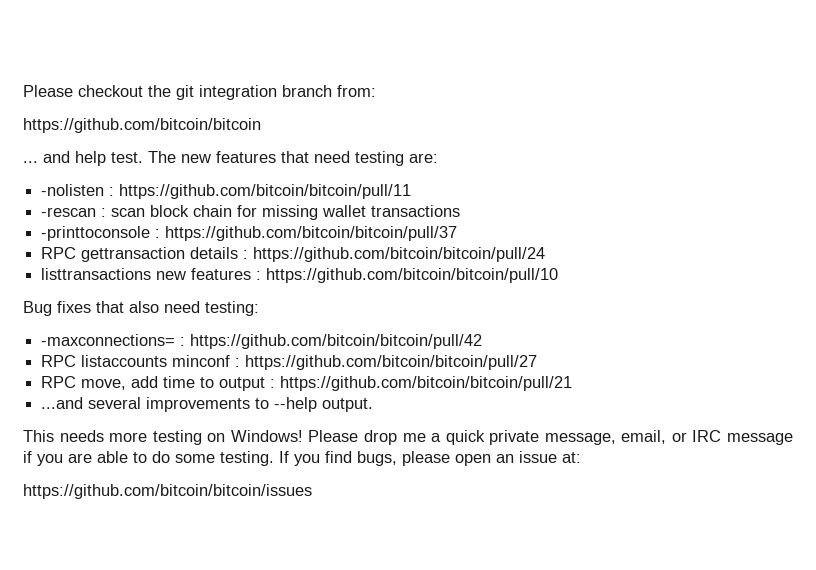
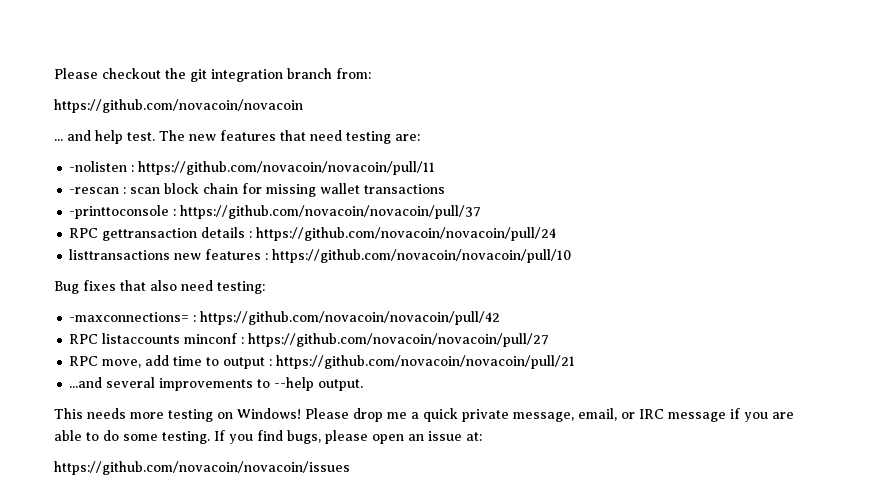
[23,118,261,133] https://github.com/bitcoin/bitcoin -> [54,99,303,113] https://github.com/novacoin/novacoin
[119,184,412,199] https://github.com/bitcoin/bitcoin/pull/11 -> [138,161,436,175] https://github.com/novacoin/novacoin/pull/11
[165,226,458,241] https://github.com/bitcoin/bitcoin/pull/37 -> [180,205,482,219] https://github.com/novacoin/novacoin/pull/37
[253,247,546,262] https://github.com/bitcoin/bitcoin/pull/24 -> [256,227,557,241] https://github.com/novacoin/novacoin/pull/24
[266,268,559,283] https://github.com/bitcoin/bitcoin/pull/10 -> [272,249,572,263] https://github.com/novacoin/novacoin/pull/10
[190,334,483,349] https://github.com/bitcoin/bitcoin/pull/42 -> [200,311,501,325] https://github.com/novacoin/novacoin/pull/42
[245,355,538,370] https://github.com/bitcoin/bitcoin/pull/27 -> [248,333,550,347] https://github.com/novacoin/novacoin/pull/27
[280,376,573,391] https://github.com/bitcoin/bitcoin/pull/21 -> [276,355,576,369] https://github.com/novacoin/novacoin/pull/21
[23,484,312,499] https://github.com/bitcoin/bitcoin/issues -> [54,461,350,475] https://github.com/novacoin/novacoin/issues

